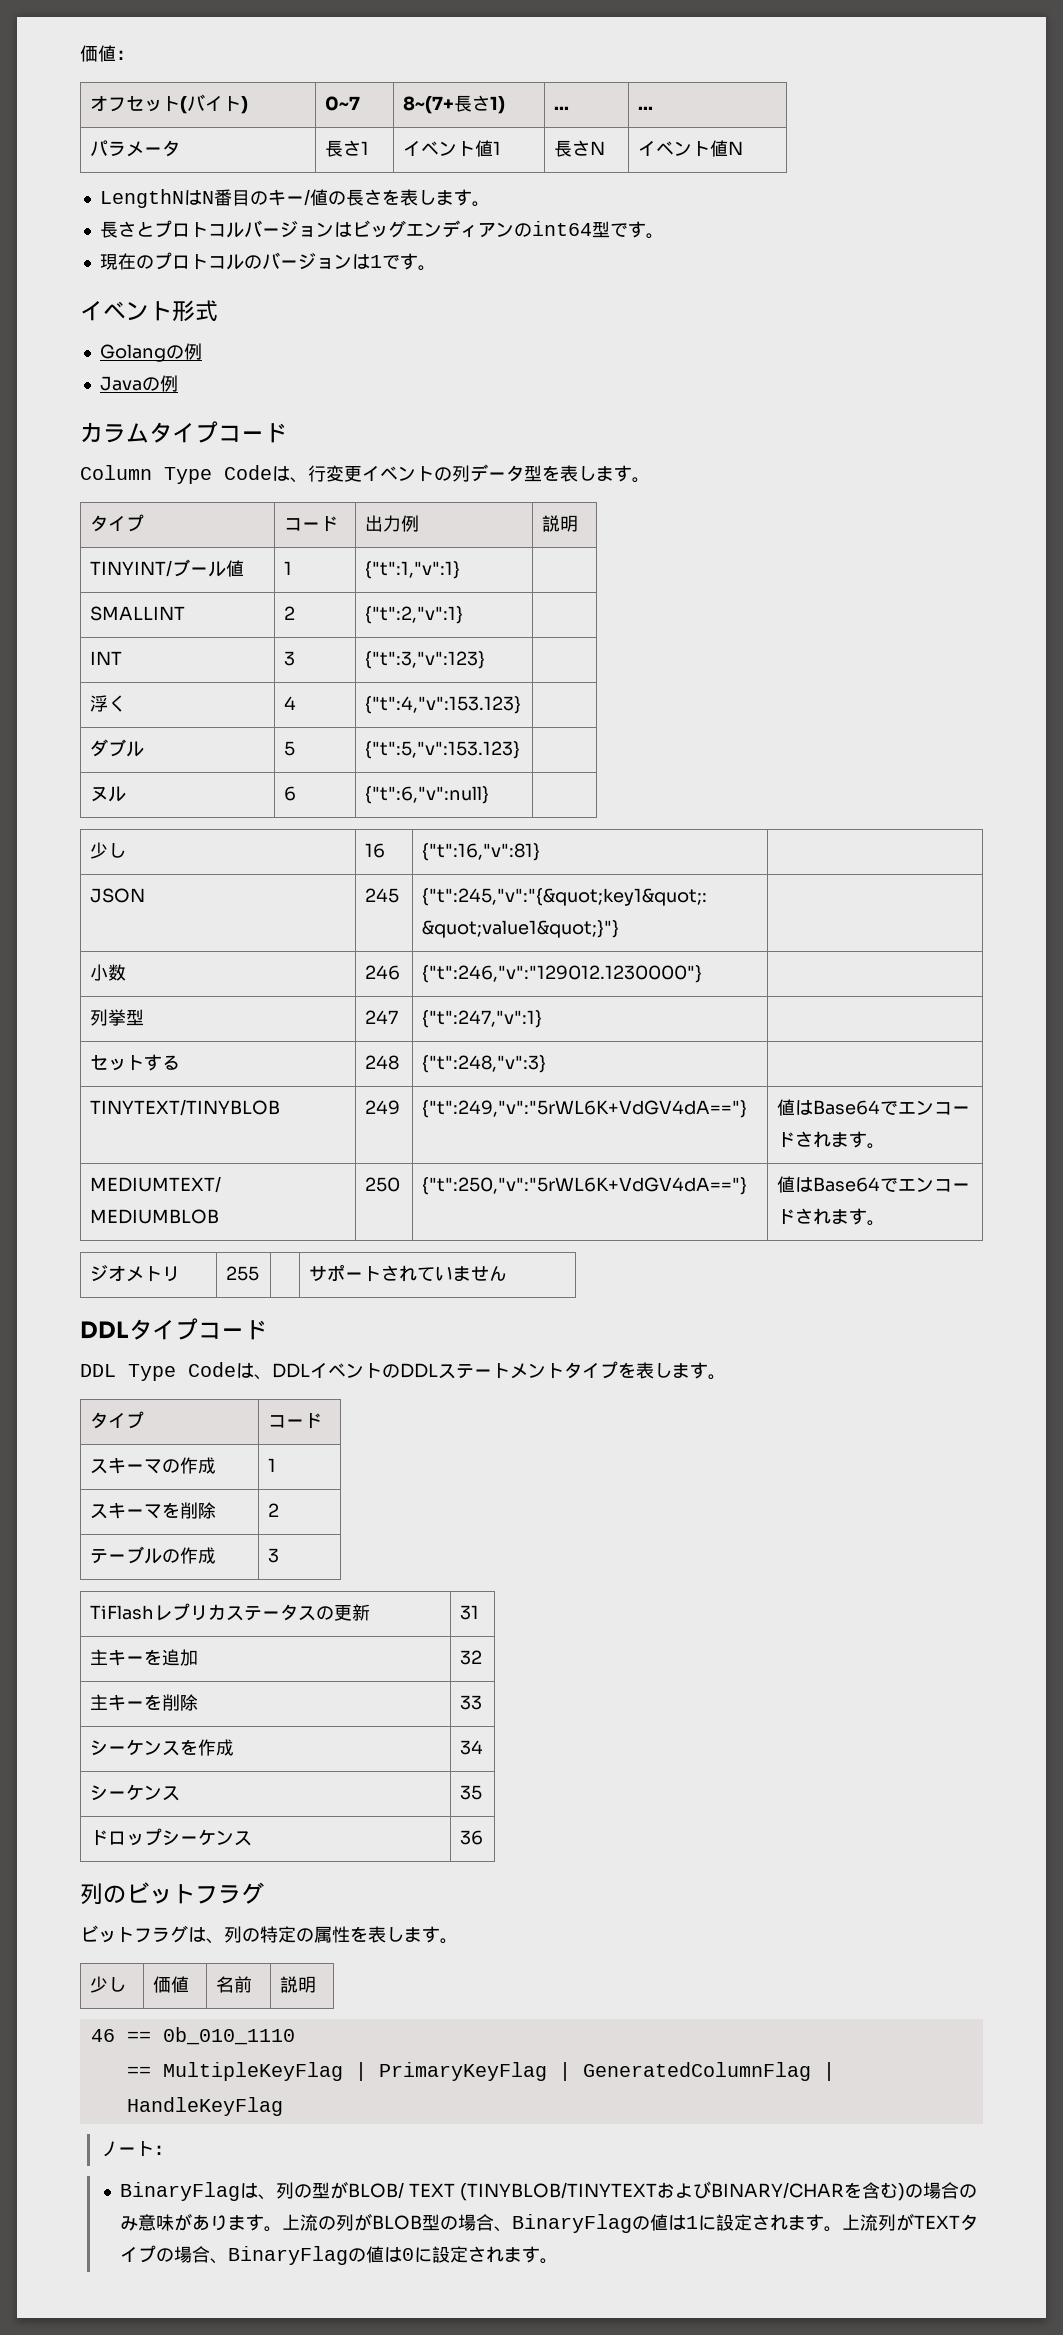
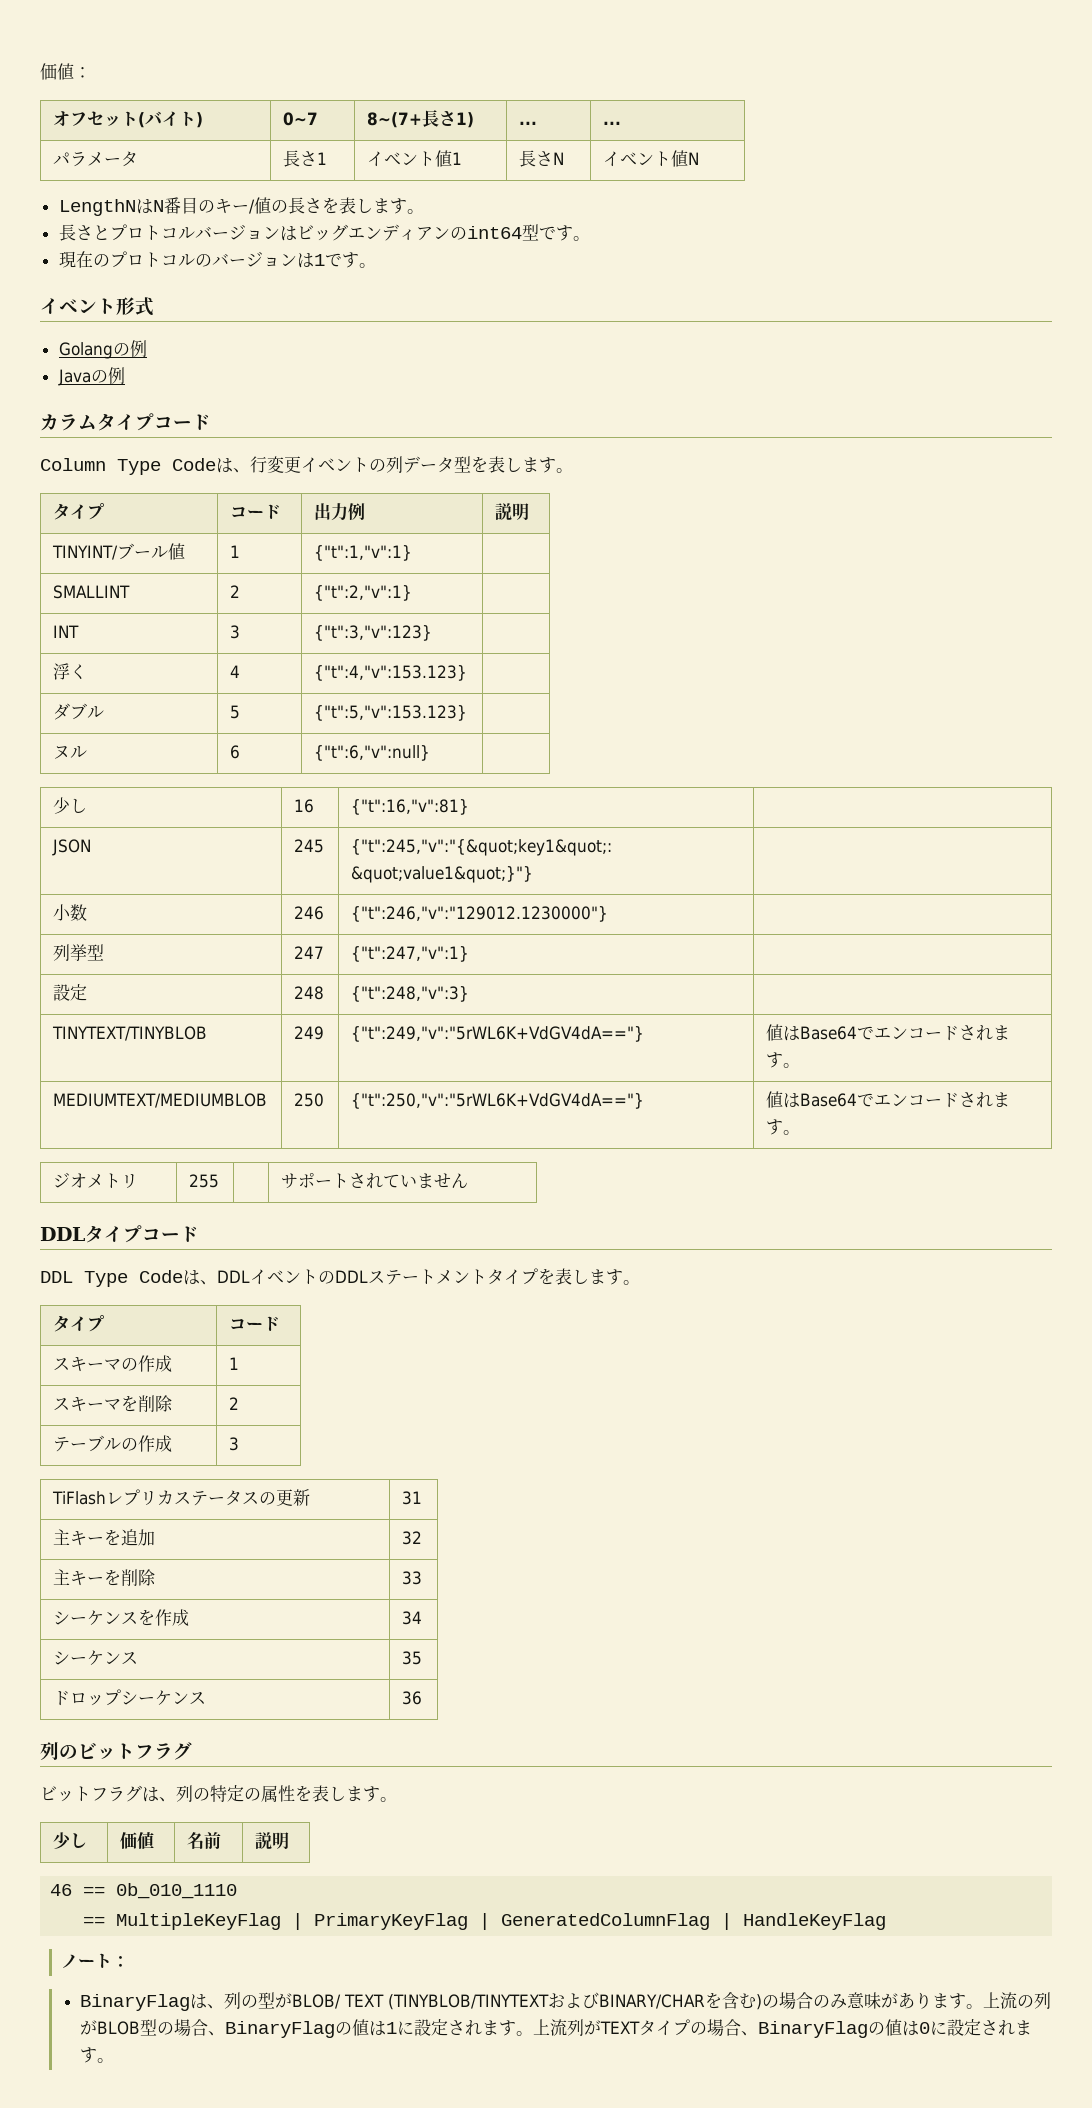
[90,1054,181,1071] セットする -> [53,984,88,1001] 設定

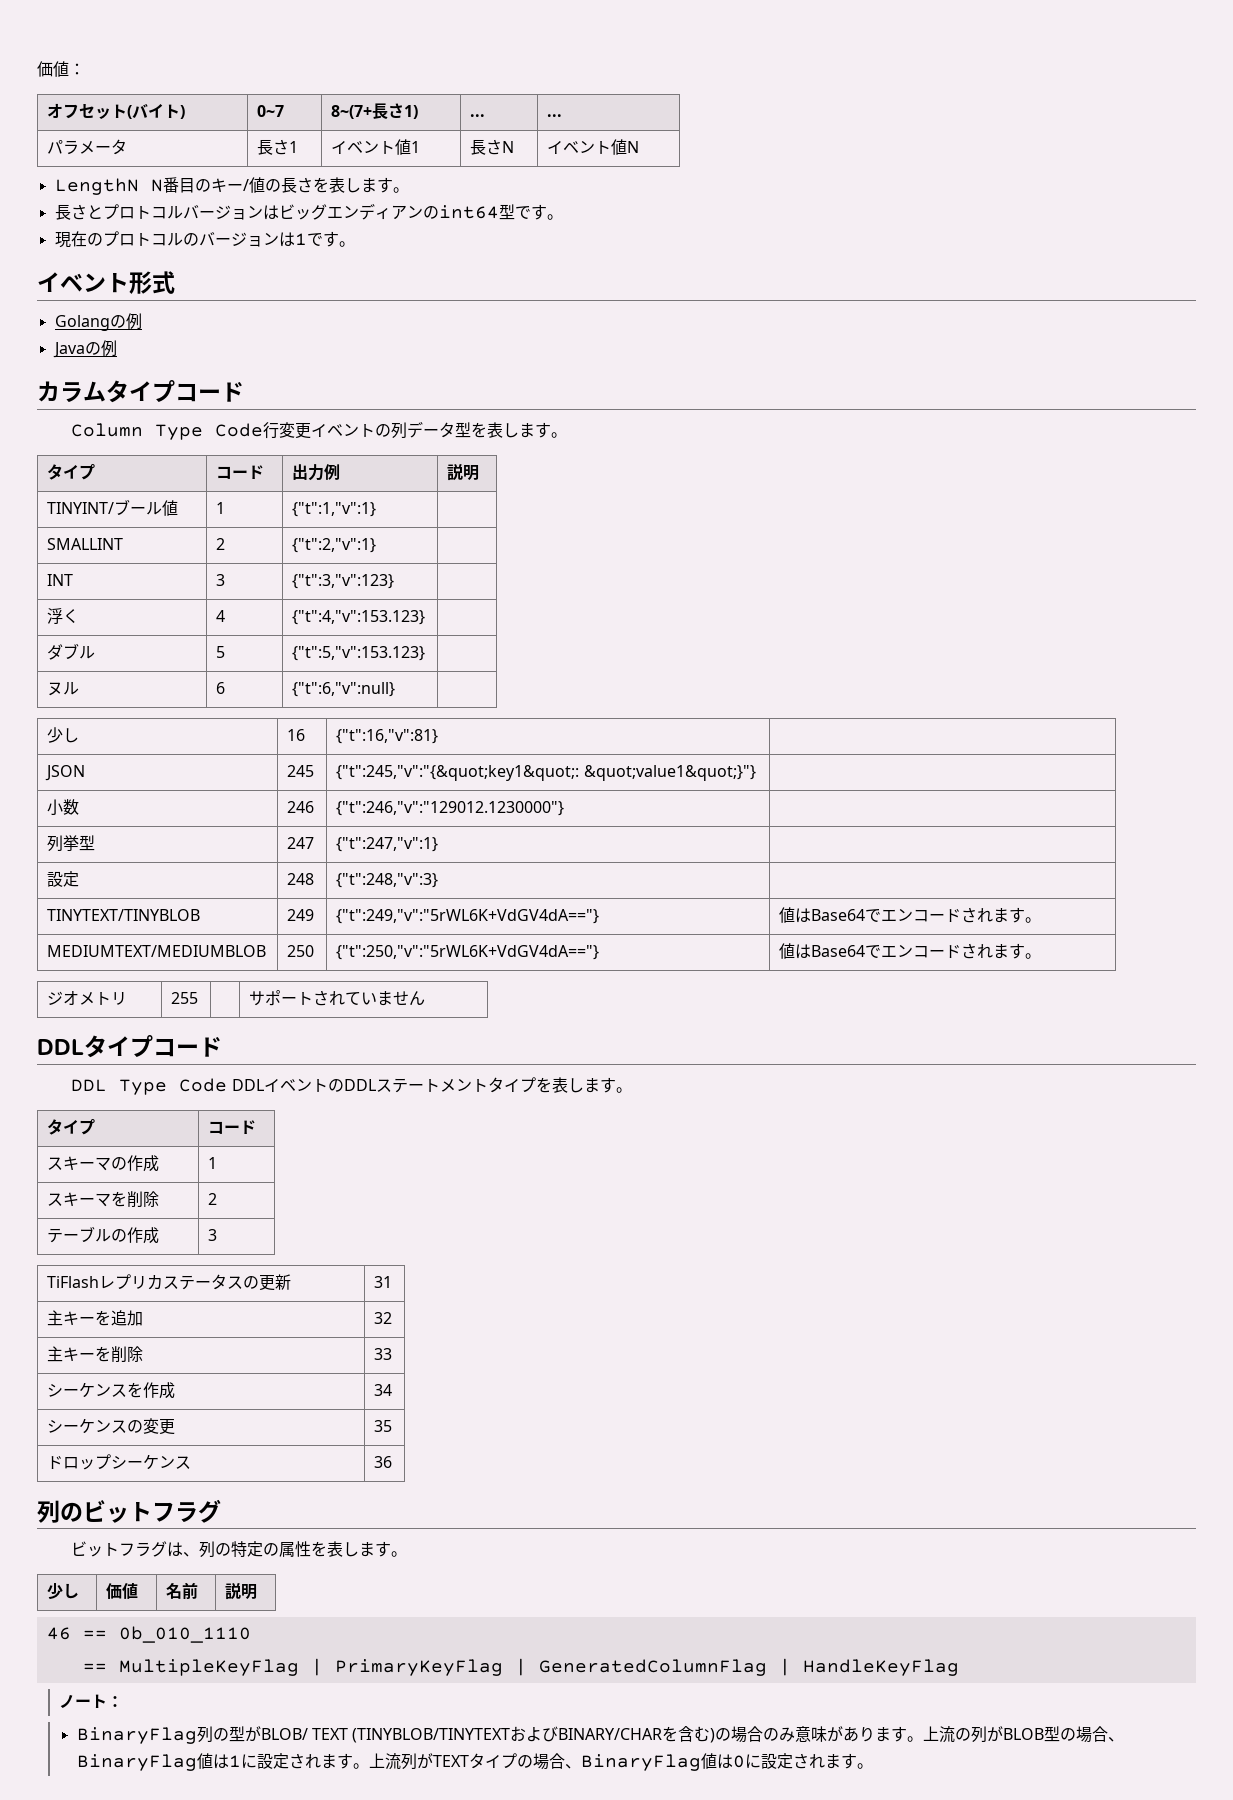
[135,199,153,214] は -> (139, 186) none
[216,458,250,473] は、 -> (264, 430) none
[183,1270,217,1285] は、 -> (228, 1085) none
(139, 1658) none -> [127,1418,176,1435] の変更
[190,1994,225,2009] は、 -> (197, 1735) none
[335,2022,353,2035] の -> (197, 1762) none
[868,2022,886,2035] の -> (701, 1762) none

